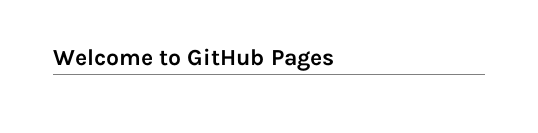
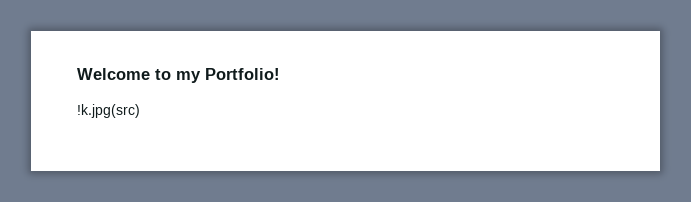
[187,48,334,71] GitHub Pages -> [176,68,280,83] [77,104,140,118] my Portfolio! // !k.jpg(src)

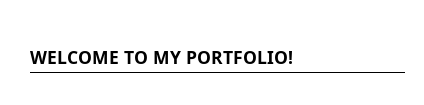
[77,68,280,83] [77,104,140,118] Welcome to my Portfolio! // !k.jpg(src) -> [30,51,293,64] WELCOME TO MY PORTFOLIO!

